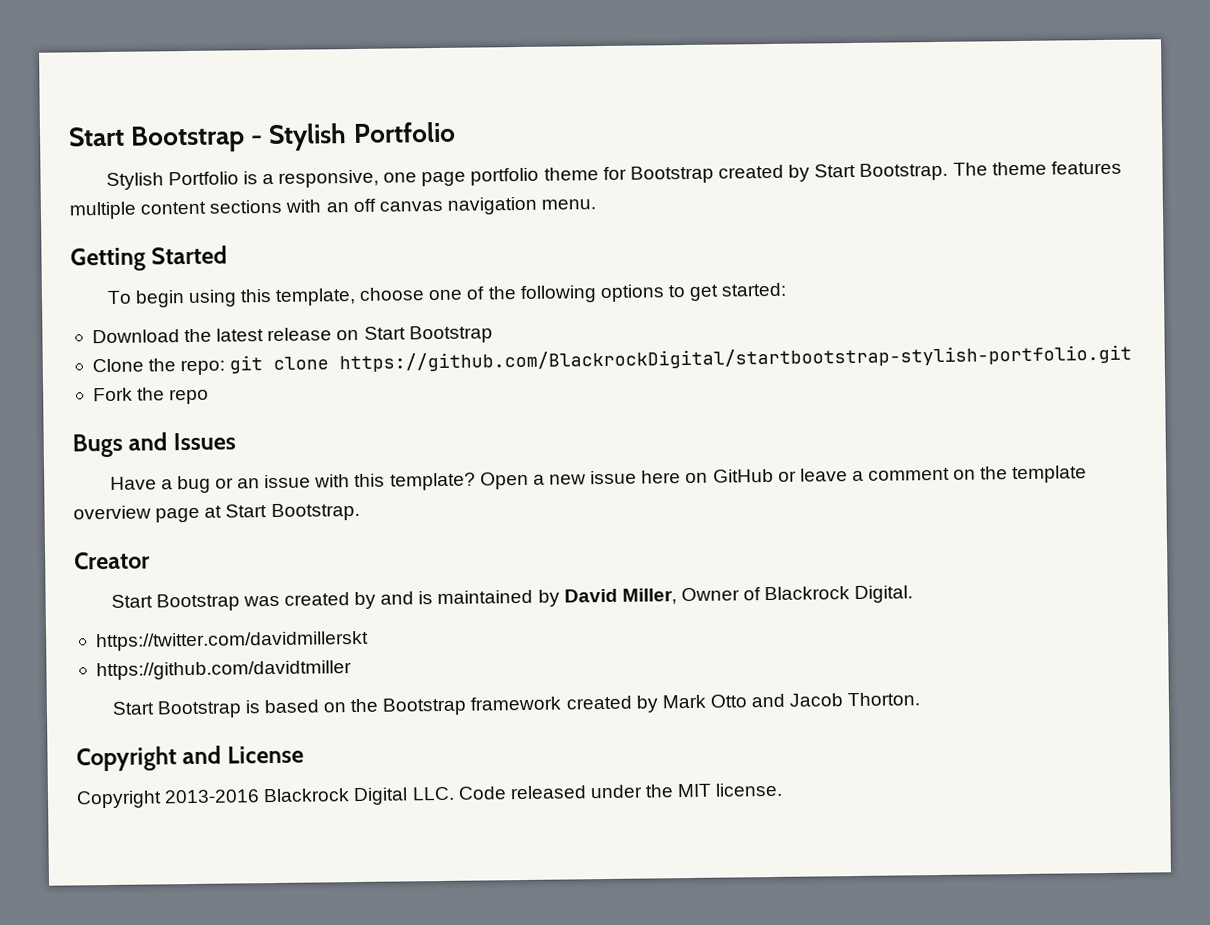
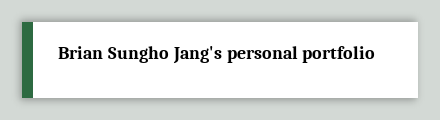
[68,121,456,153] [105,160,1122,190] [69,196,597,220] [70,245,228,272] [106,282,788,308] [91,325,493,344] [91,344,1133,376] [92,387,210,405] [72,432,236,458] [109,465,1088,494] [73,502,360,523] [74,551,151,570] [110,585,914,612] [95,630,369,652] [95,660,352,681] [111,692,921,719] [76,745,304,772] [76,782,784,809] Start Bootstrap - Stylish Portfolio // Stylish Portfolio is a responsive, one page portfolio theme for Bootstrap created by Start Bootstrap. The theme features multiple content sections with an off canvas navigation menu. // Getting Started // To begin using this template, choose one of the following options to get started: // Download the latest release on Start Bootstrap // Clone the repo: git clone https://github.com/BlackrockDigital/startbootstrap-stylish-portfolio.git // Fork the repo // Bugs and Issues // Have a bug or an issue with this template? Open a new issue here on GitHub or leave a comment on the template overview page at Start Bootstrap. // Creator // Start Bootstrap was created by and is maintained by David Miller, Owner of Blackrock Digital. // https://twitter.com/davidmillerskt // https://github.com/davidtmiller // Start Bootstrap is based on the Bootstrap framework created by Mark Otto and Jacob Thorton. // Copyright and License // Copyright 2013-2016 Blackrock Digital LLC. Code released under the MIT license. -> [58,46,376,64] Brian Sungho Jang's personal portfolio

